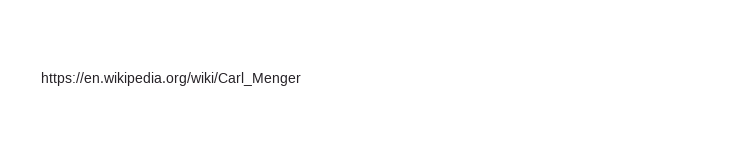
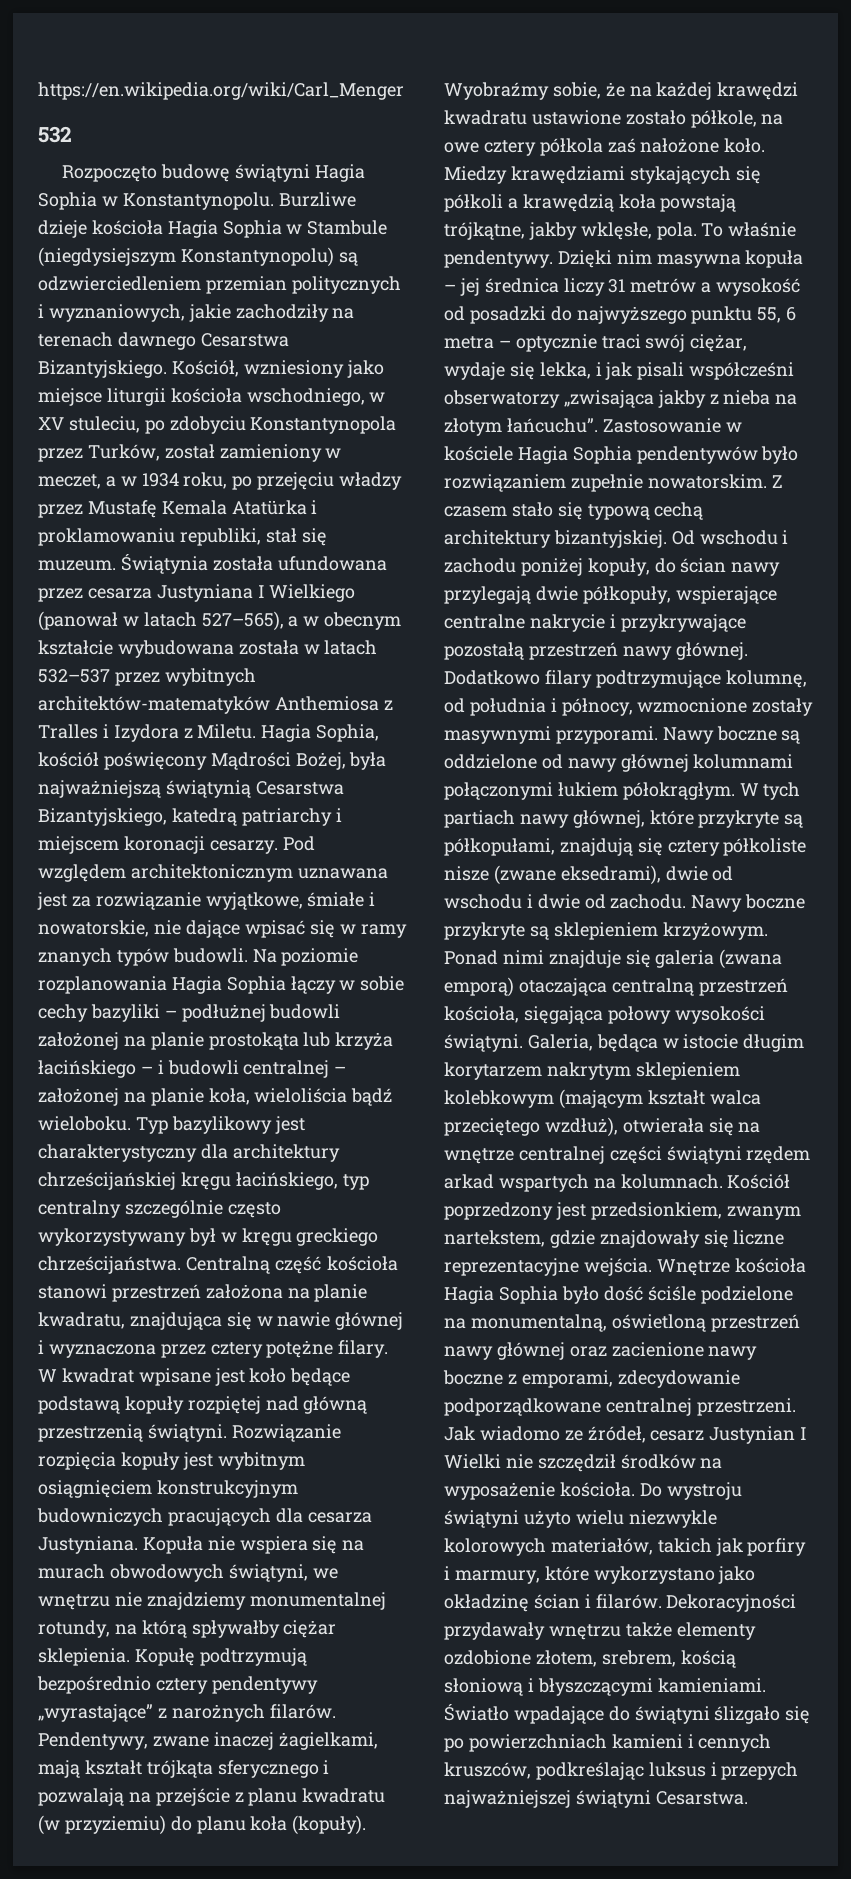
(301, 79) none -> [38,126,72,143] [62,164,365,182] [38,192,356,210] [38,220,388,238] [38,247,358,267] [38,276,401,294] [38,304,355,322] [38,332,289,350] [38,360,384,378] [38,388,386,406] [38,416,397,434] [38,444,342,462] [38,472,403,490] [38,500,318,518] [38,528,327,546] [38,554,387,574] [38,584,356,602] [38,611,402,631] [38,640,378,658] [38,668,256,686] [38,696,393,714] [38,724,380,742] [38,752,387,770] [38,780,344,798] [38,808,342,826] [38,836,315,854] [38,864,388,882] [37,892,376,910] [38,920,408,938] [38,948,359,966] [38,976,405,994] [38,1004,341,1022] [38,1032,394,1050] [38,1060,347,1078] [38,1088,394,1106] [38,1116,305,1134] [38,1144,340,1162] [38,1172,369,1190] [38,1200,281,1218] [38,1228,379,1246] [38,1256,398,1274] [38,1284,368,1302] [38,1312,404,1330] [38,1340,389,1358] [38,1368,351,1386] [38,1396,368,1414] [38,1424,341,1442] [38,1452,305,1470] [38,1480,298,1498] [37,1508,372,1526] [38,1536,365,1554] [38,1564,338,1582] [38,1592,386,1610] [38,1620,337,1638] [38,1648,307,1666] [37,1676,318,1694] [38,1704,336,1722] [38,1732,378,1750] [38,1760,330,1778] [38,1788,386,1806] [38,1815,367,1835] [444,82,799,100] [444,110,784,128] [444,138,766,156] [444,166,761,184] [444,194,737,212] [444,222,797,240] [444,250,804,268] [444,278,802,296] [444,306,797,324] [444,334,748,352] [444,362,795,380] [444,390,798,408] [444,418,742,436] [444,446,799,464] [444,474,783,492] [444,502,704,520] [444,530,789,548] [444,558,781,576] [444,586,777,604] [444,614,746,632] [444,642,748,660] [444,670,807,688] [444,698,814,716] [444,726,801,744] [444,754,794,772] [444,782,801,800] [444,810,804,828] [444,838,807,856] [444,865,734,885] [444,894,806,912] [444,922,768,940] [444,949,783,969] [444,977,788,997] [444,1006,765,1024] [444,1034,805,1052] [444,1062,740,1080] [444,1089,761,1109] [444,1117,761,1137] [444,1146,811,1164] [444,1174,791,1192] [444,1202,801,1220] [444,1230,785,1248] [444,1258,806,1276] [444,1286,794,1304] [444,1314,800,1332] [444,1342,758,1360] [443,1370,740,1388] [444,1398,796,1416] [444,1426,808,1444] [444,1454,723,1472] [444,1482,742,1500] [444,1510,717,1528] [444,1538,807,1556] [444,1566,756,1584] [444,1594,797,1612] [444,1622,756,1640] [444,1650,736,1668] [444,1678,766,1696] [444,1704,811,1724] [444,1734,772,1752] [444,1762,799,1780] [444,1790,748,1808] // 532 // Rozpoczęto budowę świątyni Hagia Sophia w Konstantynopolu. Burzliwe dzieje kościoła Hagia Sophia w Stambule (niegdysiejszym Konstantynopolu) są odzwierciedleniem przemian politycznych i wyznaniowych, jakie zachodziły na terenach dawnego Cesarstwa Bizantyjskiego. Kościół, wzniesiony jako miejsce liturgii kościoła wschodniego, w XV stuleciu, po zdobyciu Konstantynopola przez Turków, został zamieniony w meczet, a w 1934 roku, po przejęciu władzy przez Mustafę Kemala Atatürka i proklamowaniu republiki, stał się muzeum. Świątynia została ufundowana przez cesarza Justyniana I Wielkiego (panował w latach 527–565), a w obecnym kształcie wybudowana została w latach 532–537 przez wybitnych architektów-matematyków Anthemiosa z Tralles i Izydora z Miletu. Hagia Sophia, kościół poświęcony Mądrości Bożej, była najważniejszą świątynią Cesarstwa Bizantyjskiego, katedrą patriarchy i miejscem koronacji cesarzy. Pod względem architektonicznym uznawana jest za rozwiązanie wyjątkowe, śmiałe i nowatorskie, nie dające wpisać się w ramy znanych typów budowli. Na poziomie rozplanowania Hagia Sophia łączy w sobie cechy bazyliki – podłużnej budowli założonej na planie prostokąta lub krzyża łacińskiego – i budowli centralnej – założonej na planie koła, wieloliścia bądź wieloboku. Typ bazylikowy jest charakterystyczny dla architektury chrześcijańskiej kręgu łacińskiego, typ centralny szczególnie często wykorzystywany był w kręgu greckiego chrześcijaństwa. Centralną część kościoła stanowi przestrzeń założona na planie kwadratu, znajdująca się w nawie głównej i wyznaczona przez cztery potężne filary. W kwadrat wpisane jest koło będące podstawą kopuły rozpiętej nad główną przestrzenią świątyni. Rozwiązanie rozpięcia kopuły jest wybitnym osiągnięciem konstrukcyjnym budowniczych pracujących dla cesarza Justyniana. Kopuła nie wspiera się na murach obwodowych świątyni, we wnętrzu nie znajdziemy monumentalnej rotundy, na którą spływałby ciężar sklepienia. Kopułę podtrzymują bezpośrednio cztery pendentywy „wyrastające” z narożnych filarów. Pendentywy, zwane inaczej żagielkami, mają kształt trójkąta sferycznego i pozwalają na przejście z planu kwadratu (w przyziemiu) do planu koła (kopuły). Wyobraźmy sobie, że na każdej krawędzi kwadratu ustawione zostało półkole, na owe cztery półkola zaś nałożone koło. Miedzy krawędziami stykających się półkoli a krawędzią koła powstają trójkątne, jakby wklęsłe, pola. To właśnie pendentywy. Dzięki nim masywna kopuła – jej średnica liczy 31 metrów a wysokość od posadzki do najwyższego punktu 55, 6 metra – optycznie traci swój ciężar, wydaje się lekka, i jak pisali współcześni obserwatorzy „zwisająca jakby z nieba na złotym łańcuchu”. Zastosowanie w kościele Hagia Sophia pendentywów było rozwiązaniem zupełnie nowatorskim. Z czasem stało się typową cechą architektury bizantyjskiej. Od wschodu i zachodu poniżej kopuły, do ścian nawy przylegają dwie półkopuły, wspierające centralne nakrycie i przykrywające pozostałą przestrzeń nawy głównej. Dodatkowo filary podtrzymujące kolumnę, od południa i północy, wzmocnione zostały masywnymi przyporami. Nawy boczne są oddzielone od nawy głównej kolumnami połączonymi łukiem półokrągłym. W tych partiach nawy głównej, które przykryte są półkopułami, znajdują się cztery półkoliste nisze (zwane eksedrami), dwie od wschodu i dwie od zachodu. Nawy boczne przykryte są sklepieniem krzyżowym. Ponad nimi znajduje się galeria (zwana emporą) otaczająca centralną przestrzeń kościoła, sięgająca połowy wysokości świątyni. Galeria, będąca w istocie długim korytarzem nakrytym sklepieniem kolebkowym (mającym kształt walca przeciętego wzdłuż), otwierała się na wnętrze centralnej części świątyni rzędem arkad wspartych na kolumnach. Kościół poprzedzony jest przedsionkiem, zwanym nartekstem, gdzie znajdowały się liczne reprezentacyjne wejścia. Wnętrze kościoła Hagia Sophia było dość ściśle podzielone na monumentalną, oświetloną przestrzeń nawy głównej oraz zacienione nawy boczne z emporami, zdecydowanie podporządkowane centralnej przestrzeni. Jak wiadomo ze źródeł, cesarz Justynian I Wielki nie szczędził środków na wyposażenie kościoła. Do wystroju świątyni użyto wielu niezwykle kolorowych materiałów, takich jak porfiry i marmury, które wykorzystano jako okładzinę ścian i filarów. Dekoracyjności przydawały wnętrzu także elementy ozdobione złotem, srebrem, kością słoniową i błyszczącymi kamieniami. Światło wpadające do świątyni ślizgało się po powierzchniach kamieni i cennych kruszców, podkreślając luksus i przepych najważniejszej świątyni Cesarstwa.

